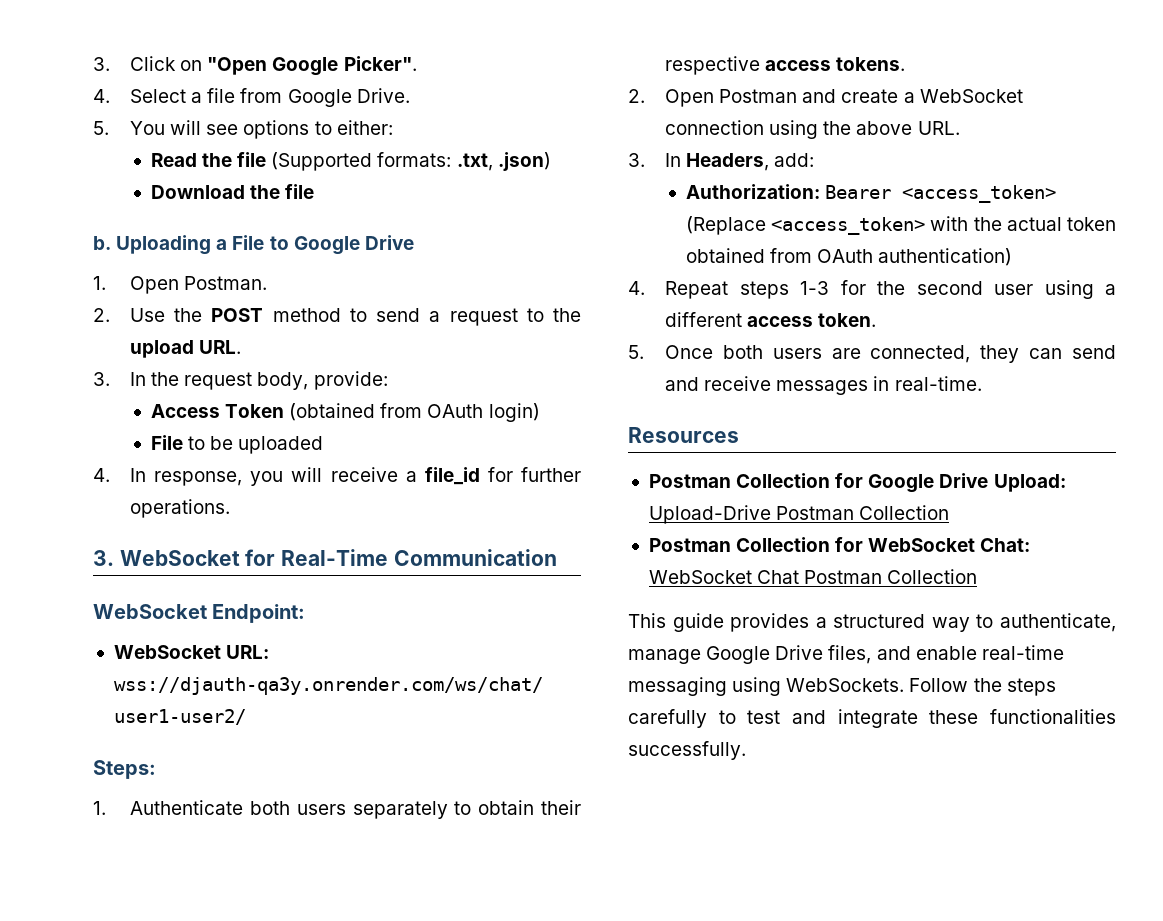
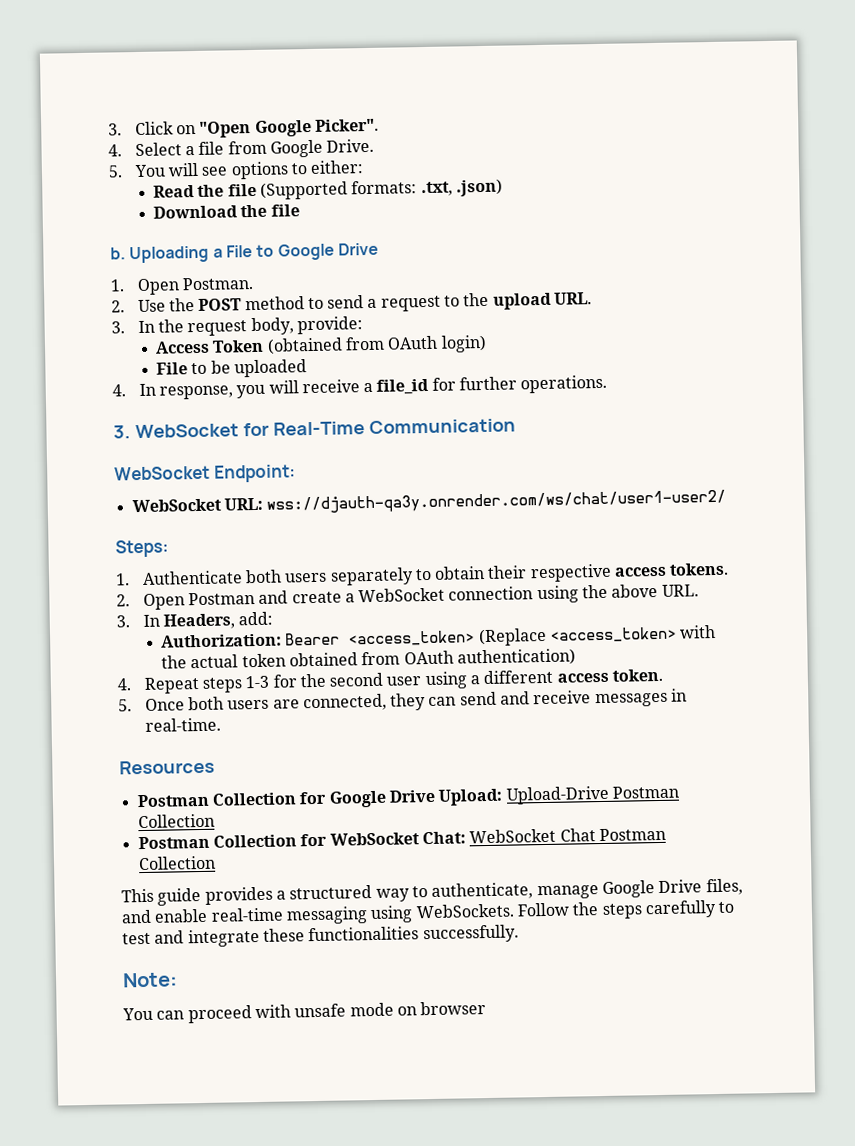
(746, 750) none -> [122,972,178,988] [122,1001,487,1024] // Note: // You can proceed with unsafe mode on browser

